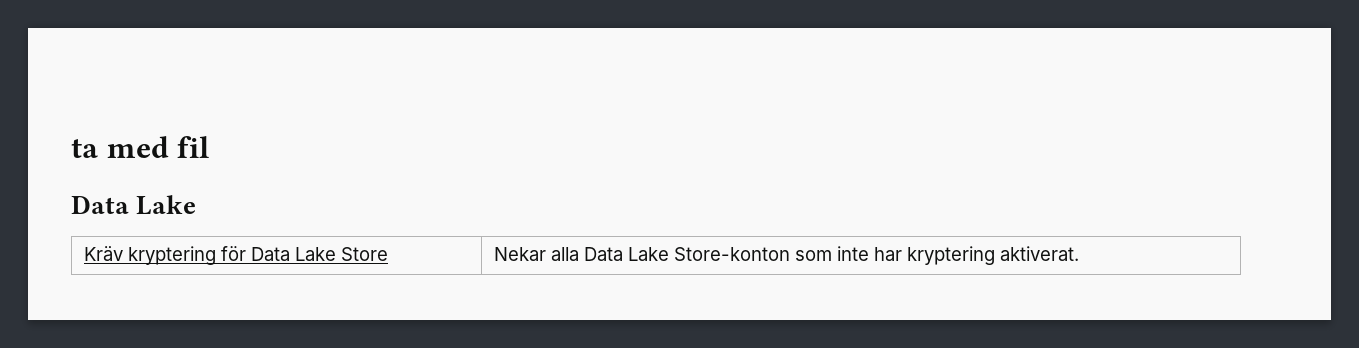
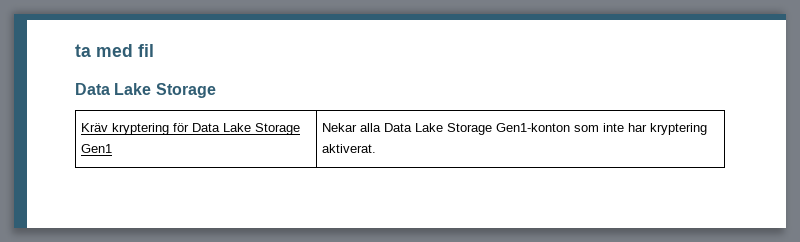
(197, 205) none -> [155,83,216,98] Storage
[341,247,389,261] Store -> [255,123,301,135] [81,144,113,153] Storage Gen1
[674,247,791,261] Store-konton -> [447,123,571,135] Storage Gen1-konton

